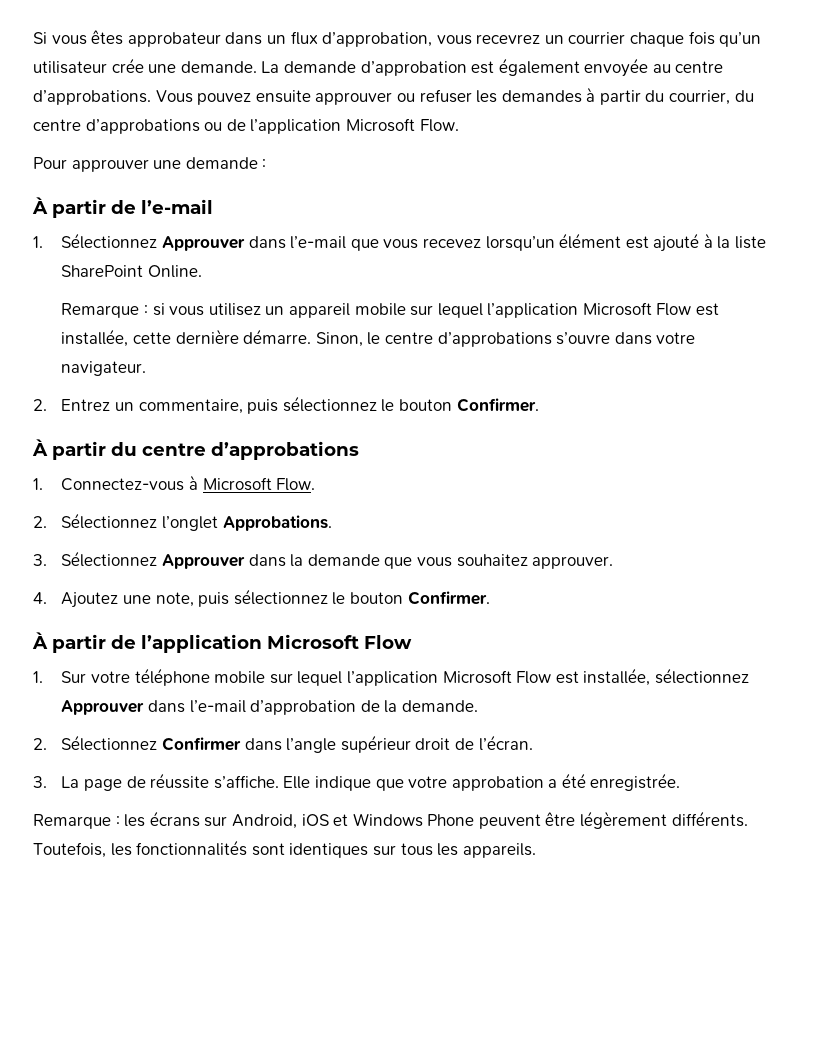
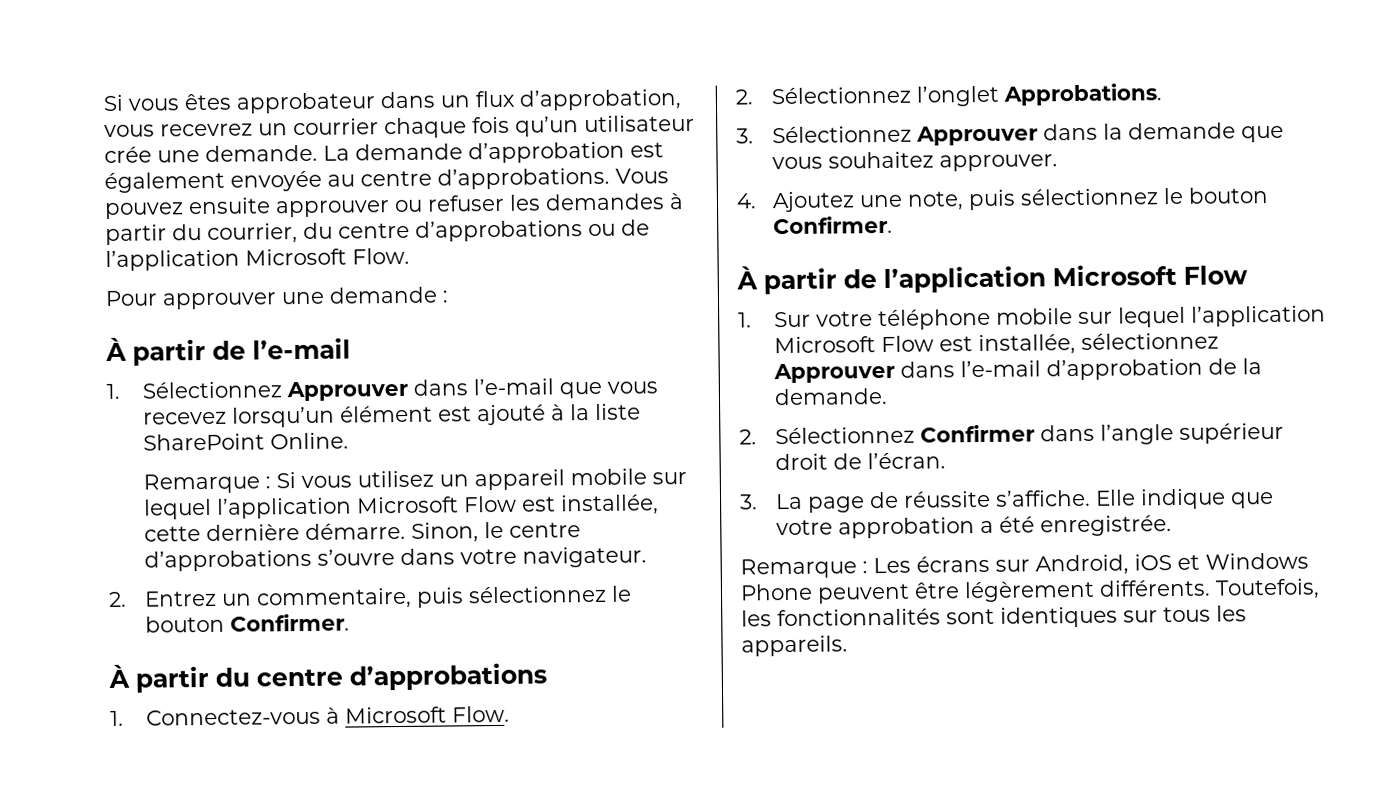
[152,303,165,316] si -> [276,472,297,489] Si
[124,814,146,827] les -> [873,557,911,574] Les

